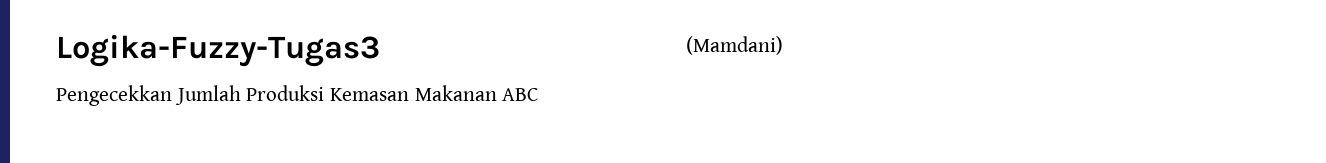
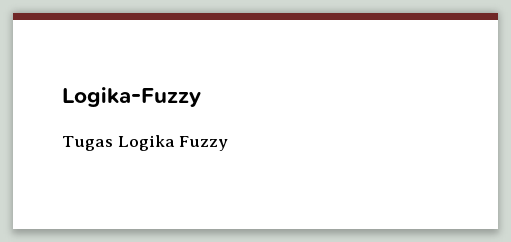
[56,34,380,67] [56,85,539,106] [686,36,783,55] Logika-Fuzzy-Tugas3 // Pengecekkan Jumlah Produksi Kemasan Makanan ABC (Mamdani) -> [62,87,201,107] [62,135,229,151] Logika-Fuzzy // Tugas Logika Fuzzy

